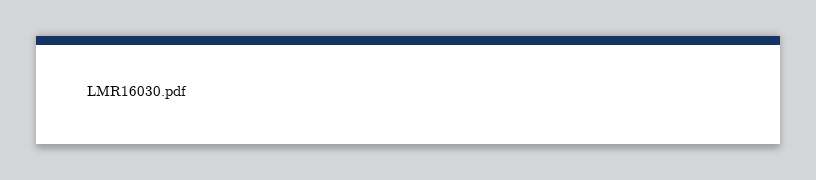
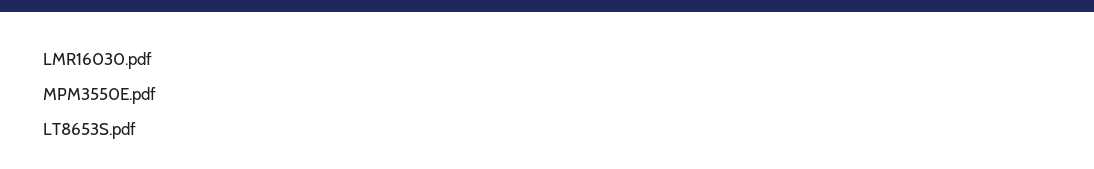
(187, 92) none -> [43,87,156,104] [43,122,136,139] // MPM3550E.pdf // LT8653S.pdf

